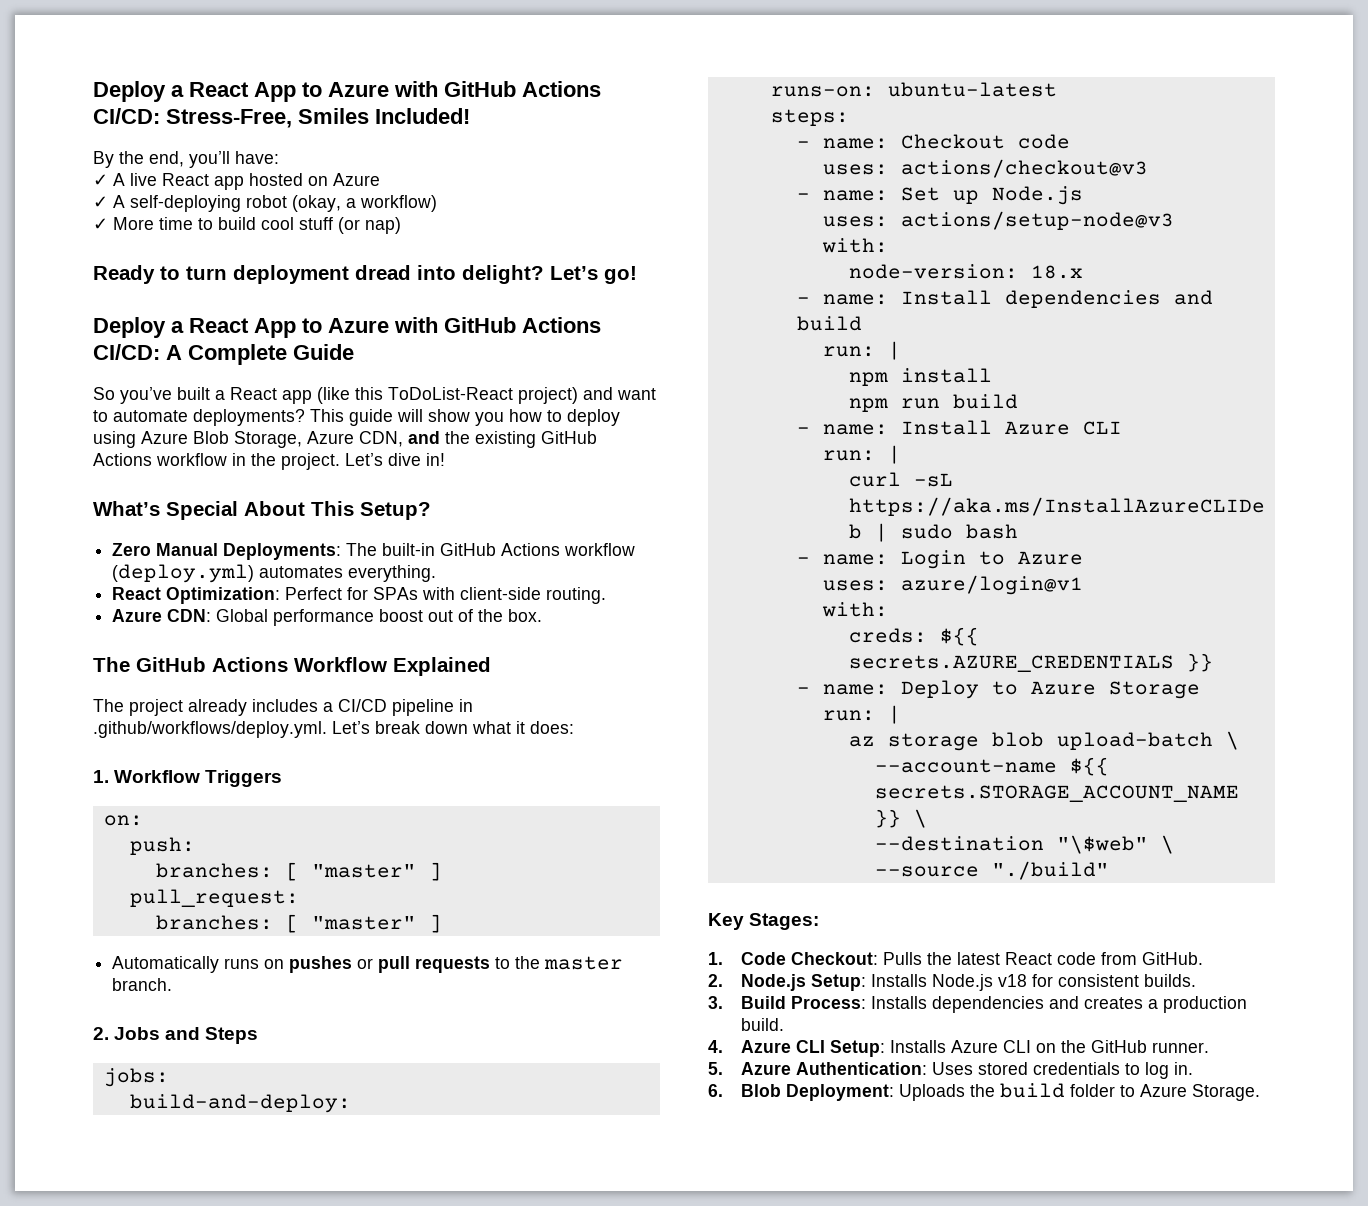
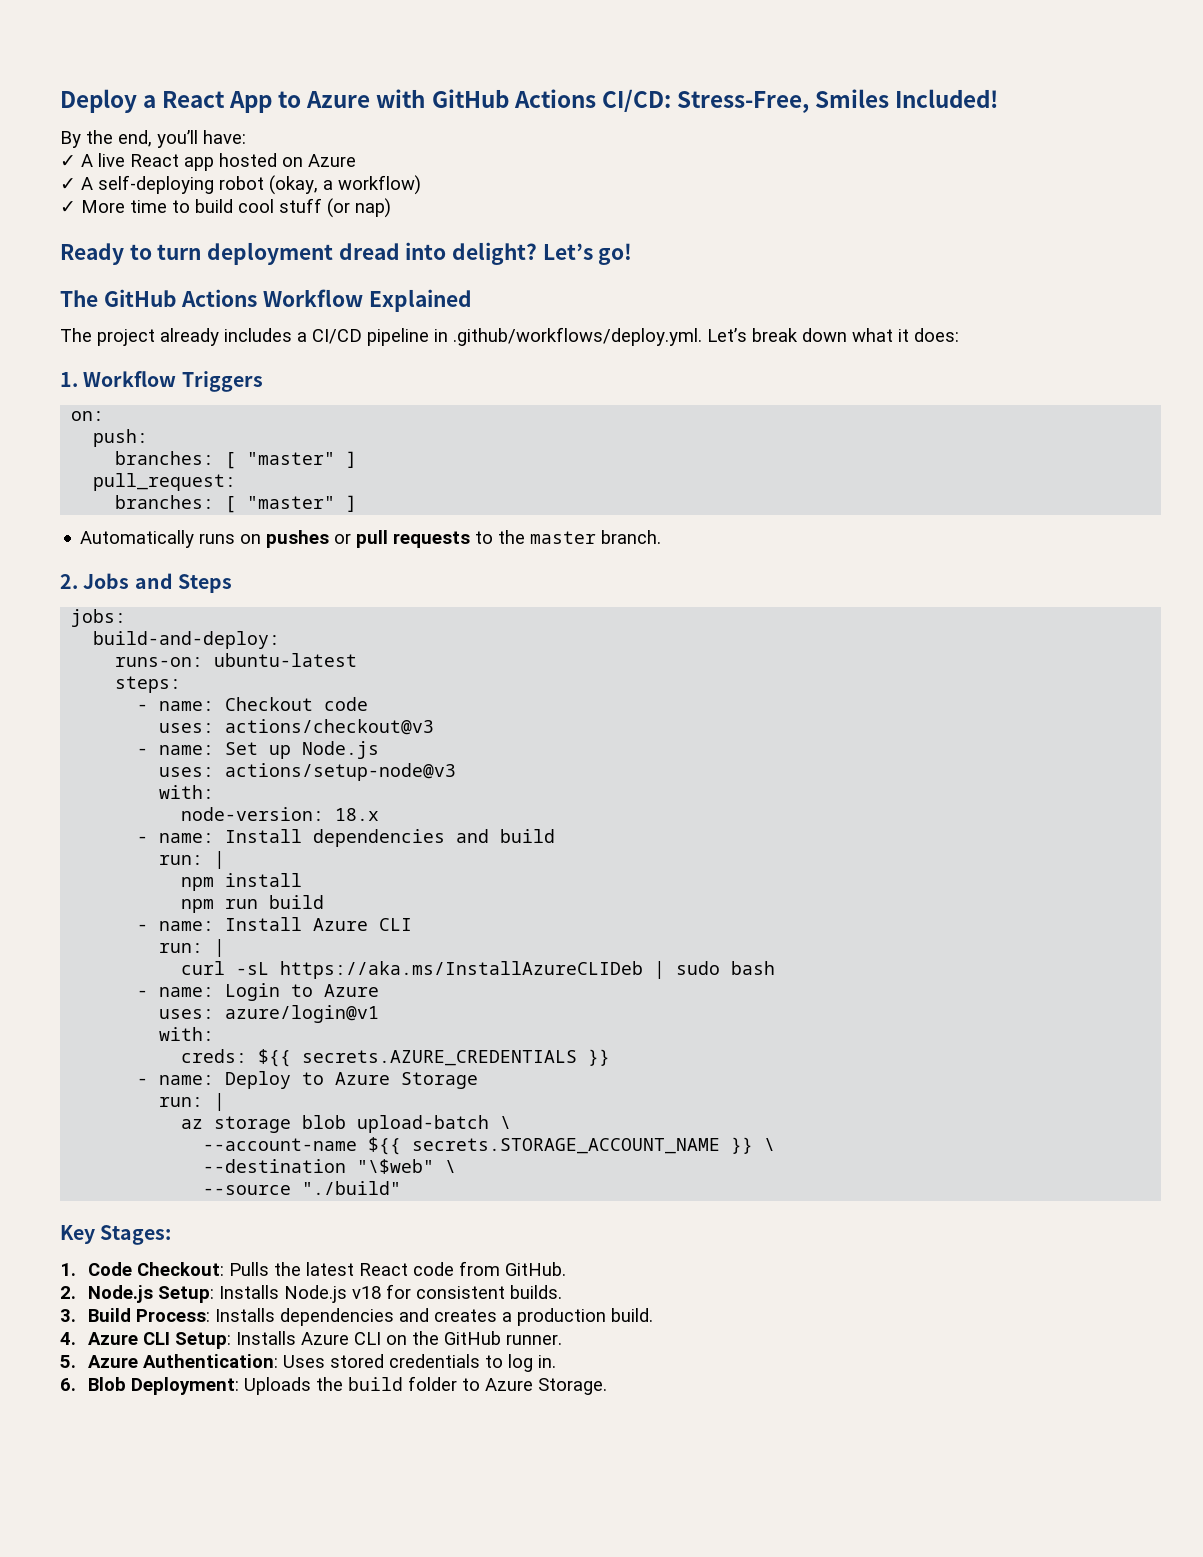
[93,317,601,338] [93,344,354,365] [93,387,656,404] [93,409,620,426] [93,431,597,448] [93,453,445,470] [93,501,431,520] [112,543,636,560] [112,564,437,583] [112,587,607,604] [112,609,543,626] // Deploy a React App to Azure with GitHub Actions CI/CD: A Complete Guide // So you’ve built a React app (like this ToDoList-React project) and want to automate deployments? This guide will show you how to deploy using Azure Blob Storage, Azure CDN, and the existing GitHub Actions workflow in the project. Let’s dive in! // What’s Special About This Setup? // Zero Manual Deployments: The built-in GitHub Actions workflow (deploy.yml) automates everything. // React Optimization: Perfect for SPAs with client-side routing. // Azure CDN: Global performance boost out of the box. -> (633, 254) none

